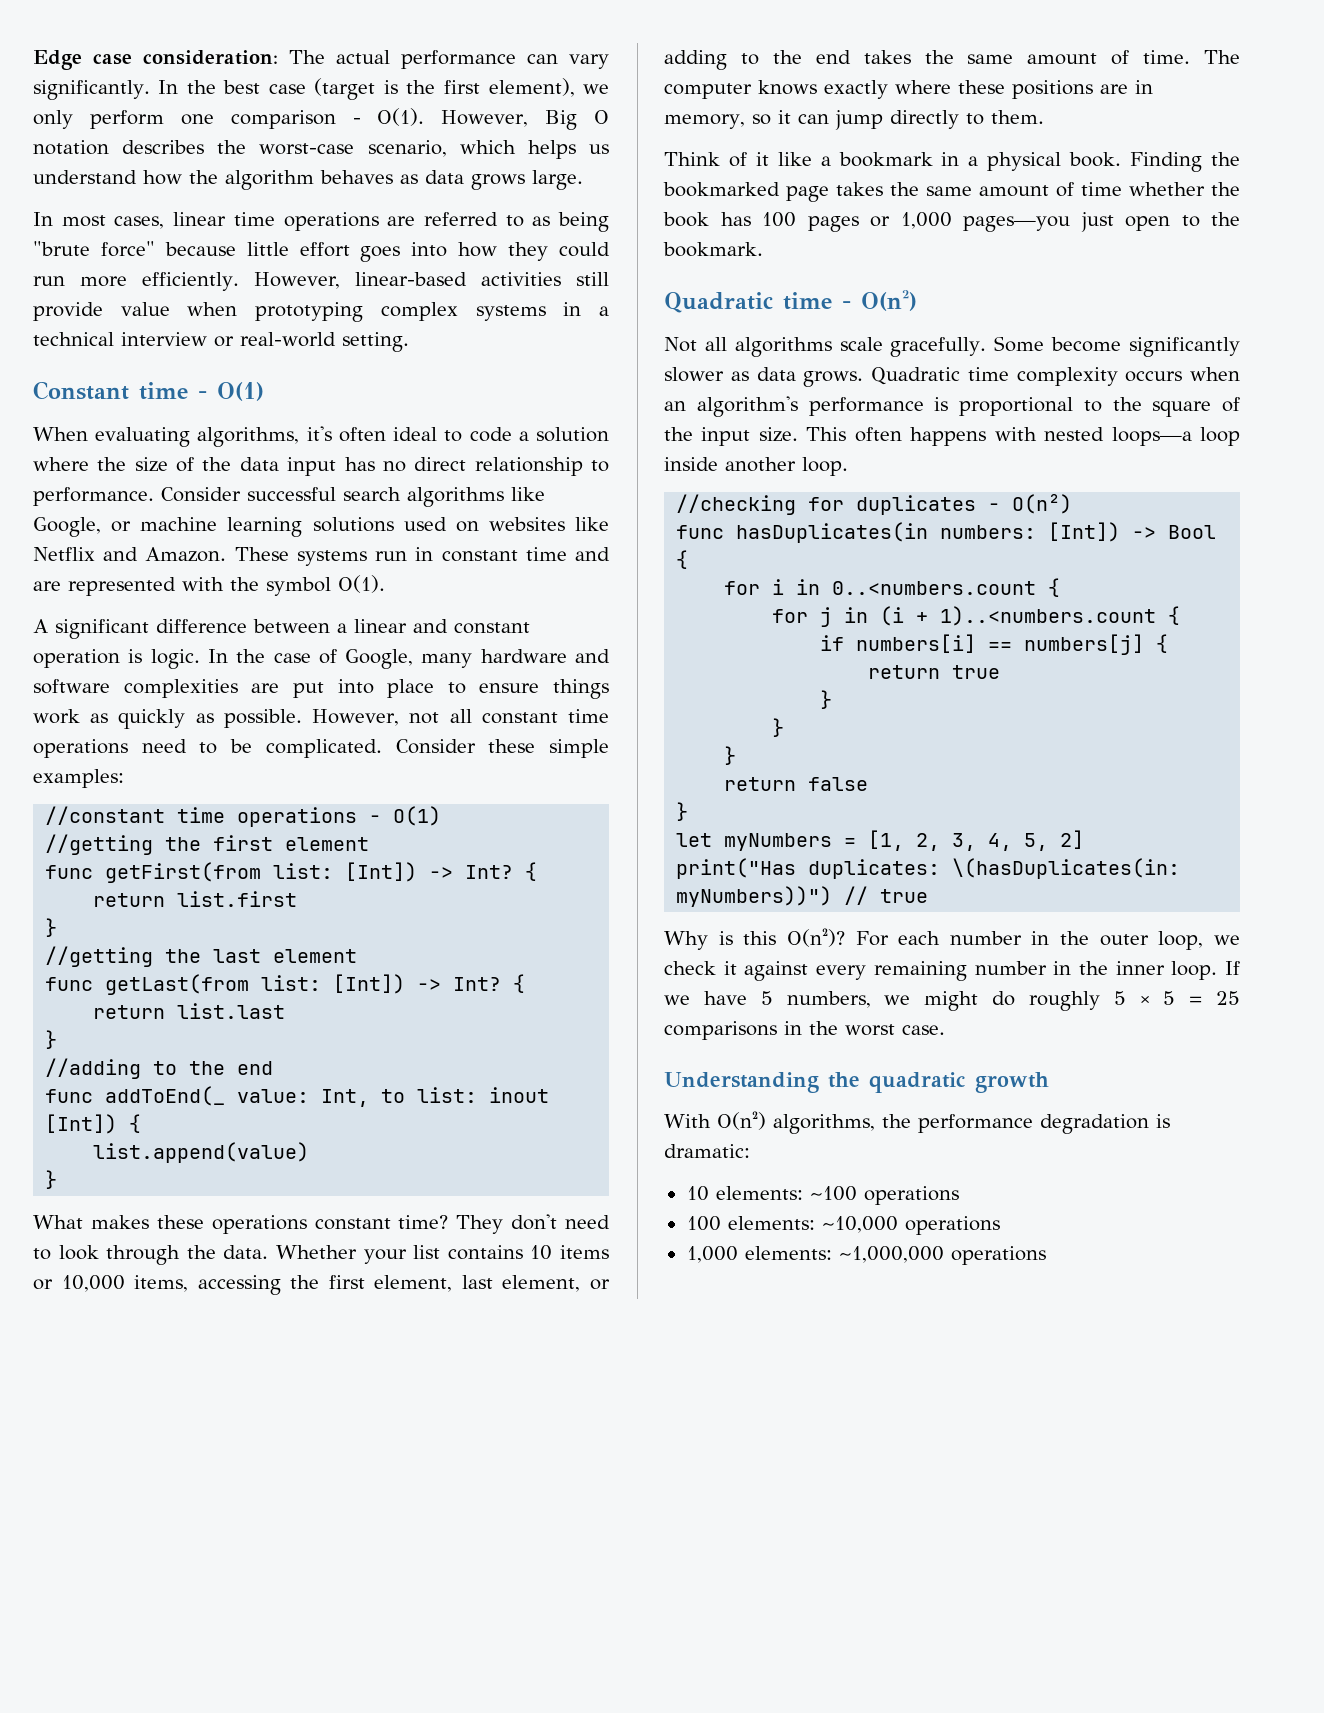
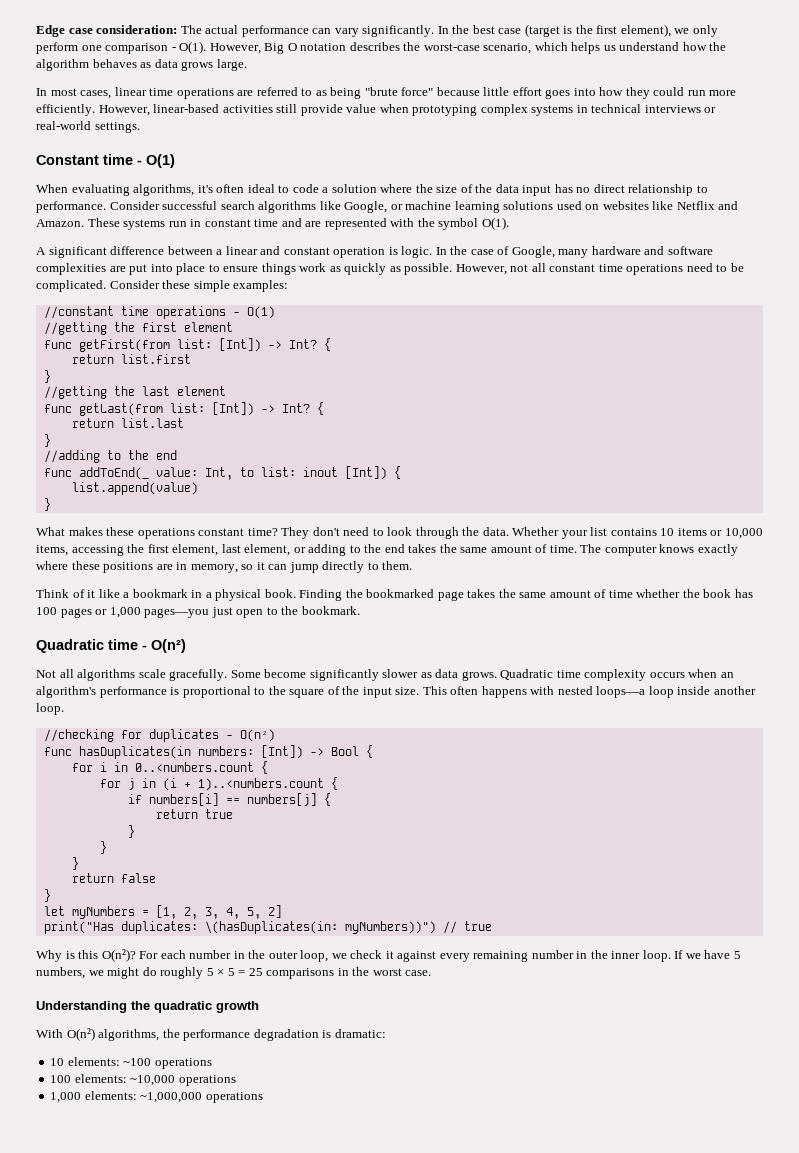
[599,306,609,316] [33,332,207,346] a technical interview -> [591,104,701,113] technical interviews
[342,332,409,352] setting. -> [94,122,140,133] settings.

